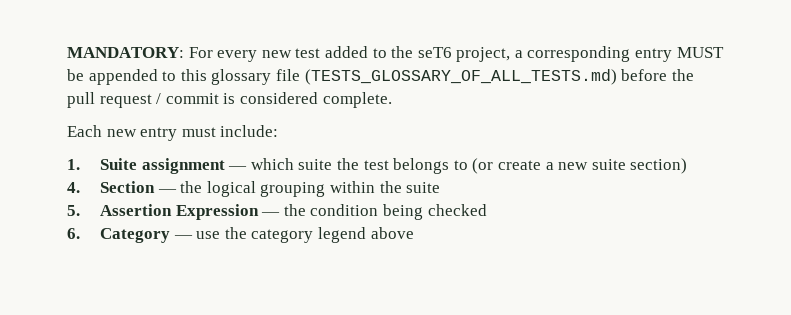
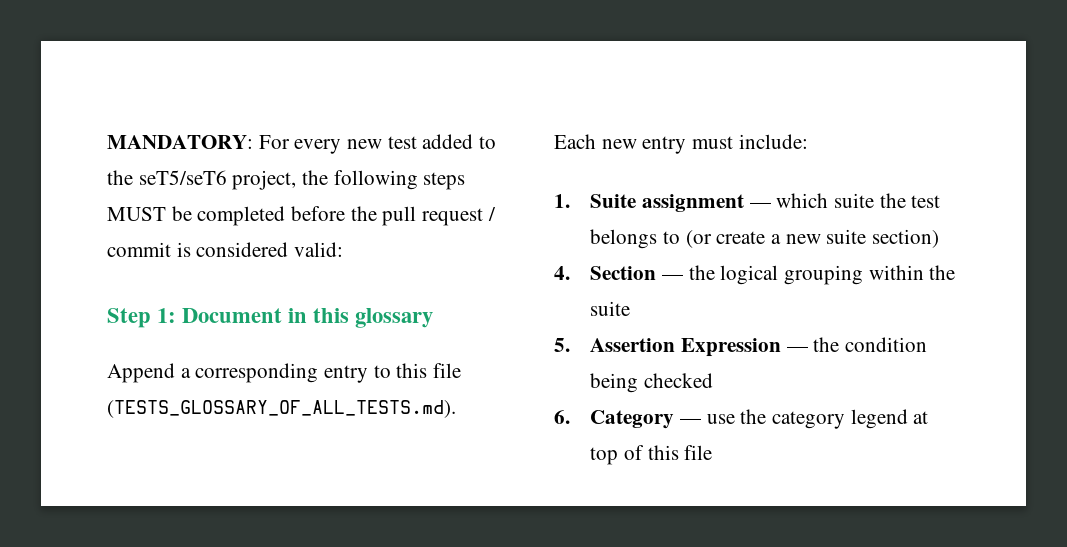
[417,46,724,62] [67,69,617,85] seT6 project, a corresponding entry MUST be appended to this glossary file (TESTS_GLOSSARY_OF_ALL_TESTS.md) -> [138,170,466,190] [107,206,286,226] seT5/seT6 project, the following steps MUST be completed
[322,92,392,108] complete. -> [294,242,344,257] [107,308,434,328] [107,363,462,383] [107,400,456,418] valid: // Step 1: Document in this glossary // Append a corresponding entry to this file (TESTS_GLOSSARY_OF_ALL_TESTS.md).
[370,227,414,239] above -> [913,411,929,424] [590,445,713,465] at top of this file

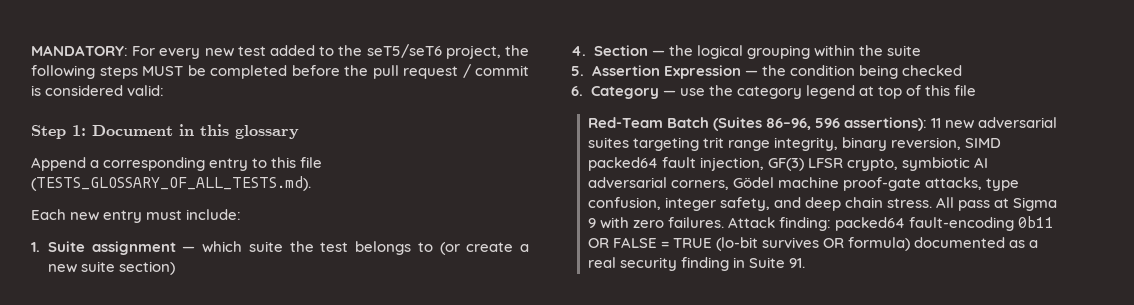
(713, 452) none -> [587,117,1058,131] [587,137,1002,151] [587,157,989,171] [587,177,1020,191] [587,197,1058,211] [587,216,1055,231] [587,237,1039,251] [587,257,806,271] // Red-Team Batch (Suites 86–96, 596 assertions): 11 new adversarial suites targeting trit range integrity, binary reversion, SIMD packed64 fault injection, GF(3) LFSR crypto, symbiotic AI adversarial corners, Gödel machine proof-gate attacks, type confusion, integer safety, and deep chain stress. All pass at Sigma 9 with zero failures. Attack finding: packed64 fault-encoding 0b11 OR FALSE = TRUE (lo-bit survives OR formula) documented as a real security finding in Suite 91.

